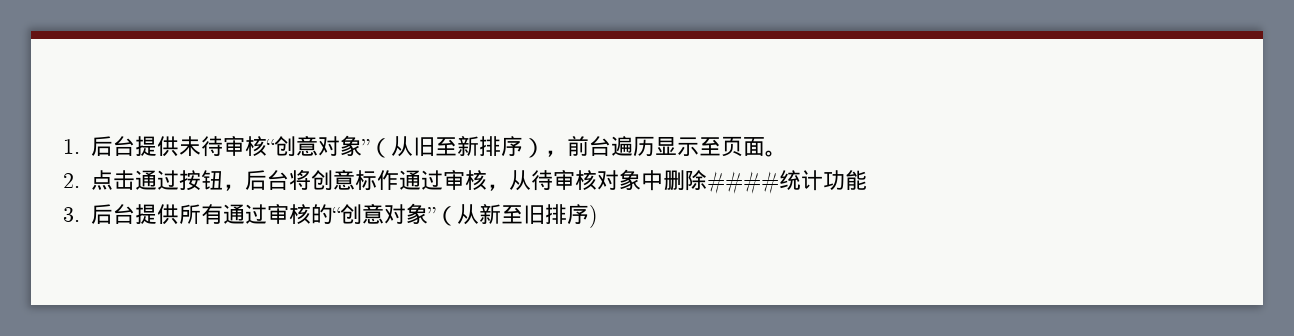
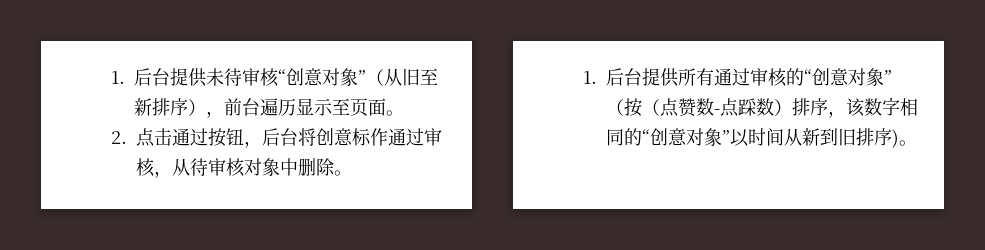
[706,170,867,194] [63,207,80,222] ####统计功能 // 3. -> [334,170,352,176] [583,71,597,84] 。 // 1.
[456,204,523,225] 从新至 -> [624,97,918,118] [606,128,838,147] 按（点赞数-点踩数）排序，该数字相同的“创意对象”以时间从新到
(598, 216) none -> [899,140,917,146] 。

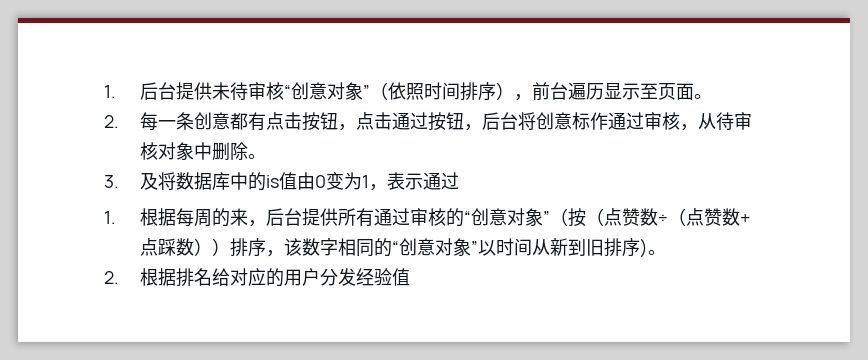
[384,68,438,86] [134,98,152,116] 从旧至新 -> [387,82,460,100] 依照时间
(127, 137) none -> [139,112,356,131] 每一条创意都有点击按钮，
[583,71,597,84] 1. -> [104,172,459,191] [104,208,266,227] 3.及将数据库中的is值由0变为1，表示通过 // 1.根据每周的来，
[714,109,720,114] - -> [657,208,750,226] ÷（点赞数+
(792, 107) none -> [211,238,230,256] ）
(917, 143) none -> [104,268,410,287] // 2.根据排名给对应的用户分发经验值

